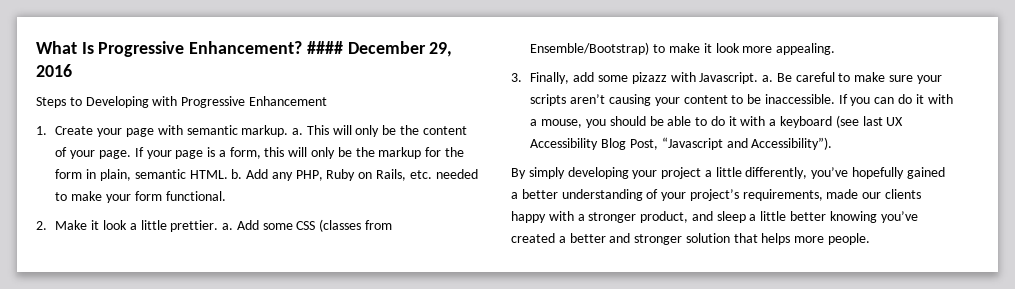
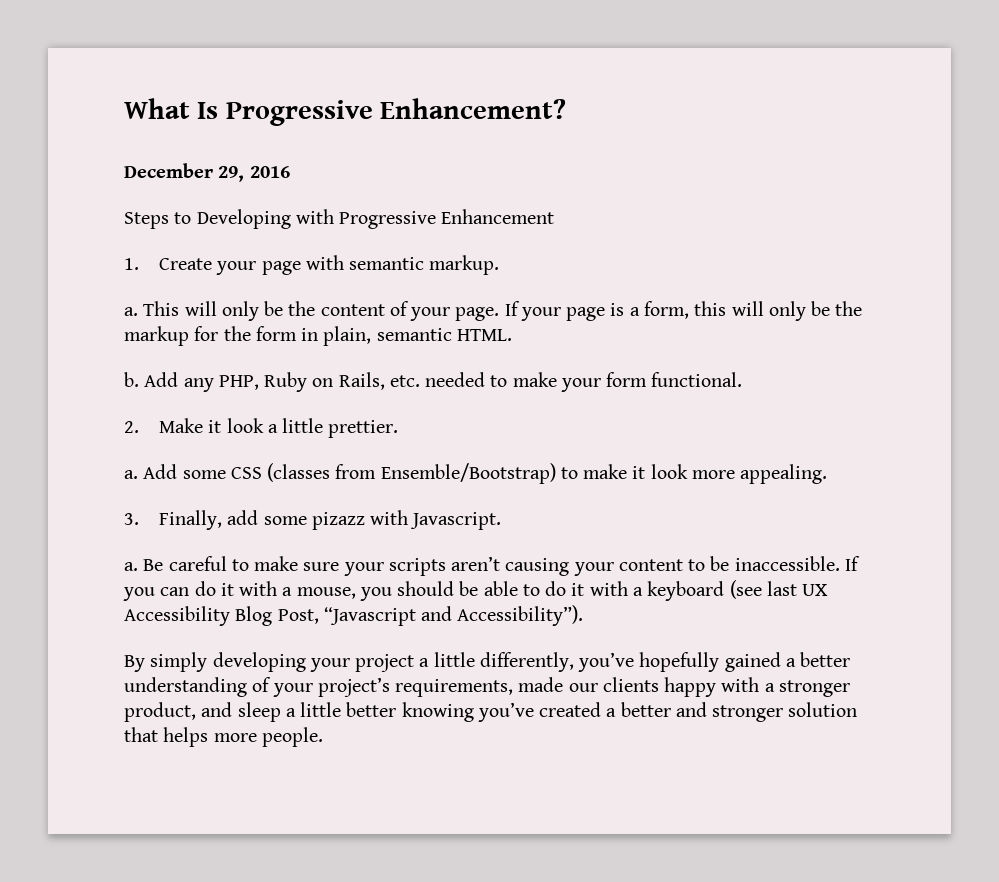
[306,41,343,54] #### -> (567, 108) //
(289, 131) none -> (500, 265) //
(228, 174) none -> (512, 335) //
(219, 226) none -> (399, 429) //
(759, 78) none -> (502, 521) //

